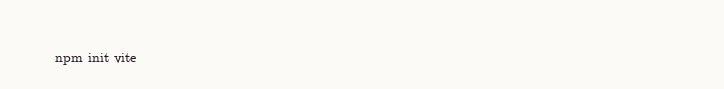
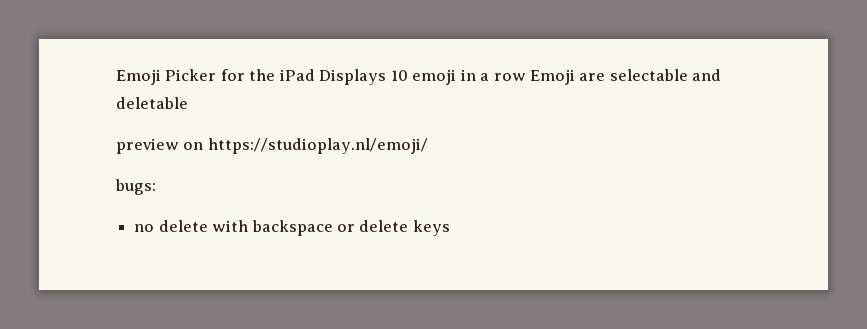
[55,53,136,65] npm init vite -> [116,69,722,85] [116,97,188,109] [116,138,428,154] [115,179,156,195] [134,220,450,236] Emoji Picker for the iPad Displays 10 emoji in a row Emoji are selectable and deletable // preview on https://studioplay.nl/emoji/ // bugs: // no delete with backspace or delete keys

